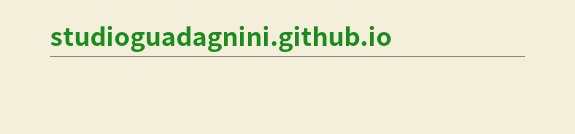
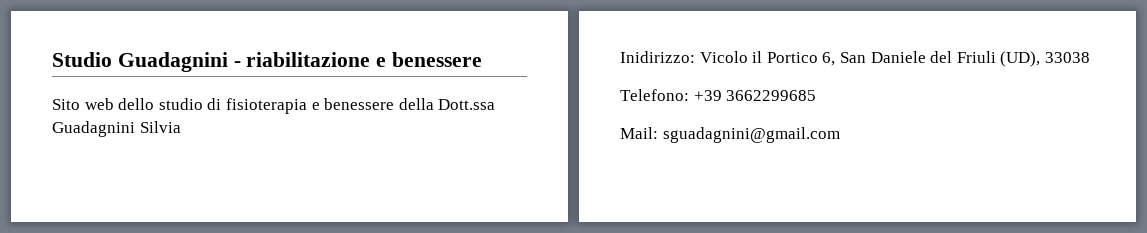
[50,25,392,52] studioguadagnini.github.io -> [52,52,483,72] [52,98,496,114] [52,121,181,137] [620,51,1090,67] [620,89,817,101] [620,127,840,143] Studio Guadagnini - riabilitazione e benessere // Sito web dello studio di fisioterapia e benessere della Dott.ssa Guadagnini Silvia // Inidirizzo: Vicolo il Portico 6, San Daniele del Friuli (UD), 33038 // Telefono: +39 3662299685 // Mail: sguadagnini@gmail.com

